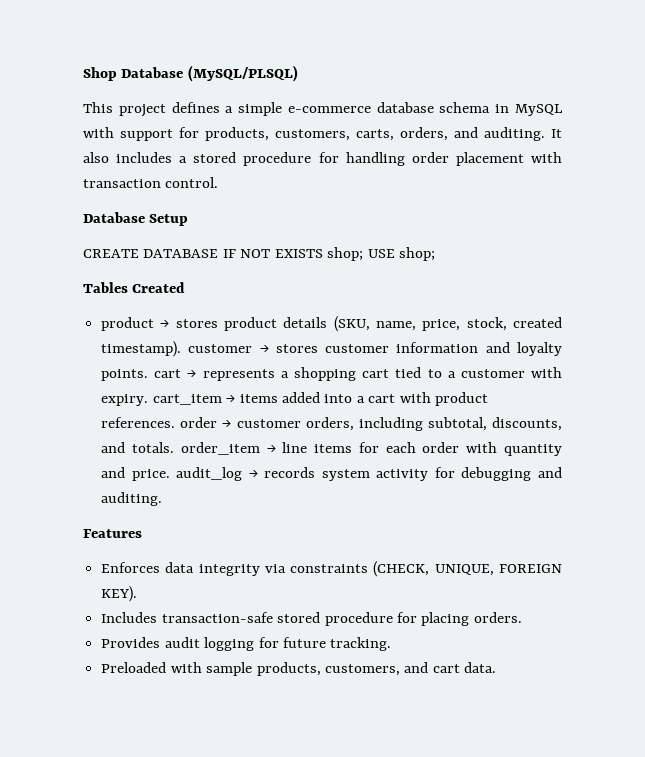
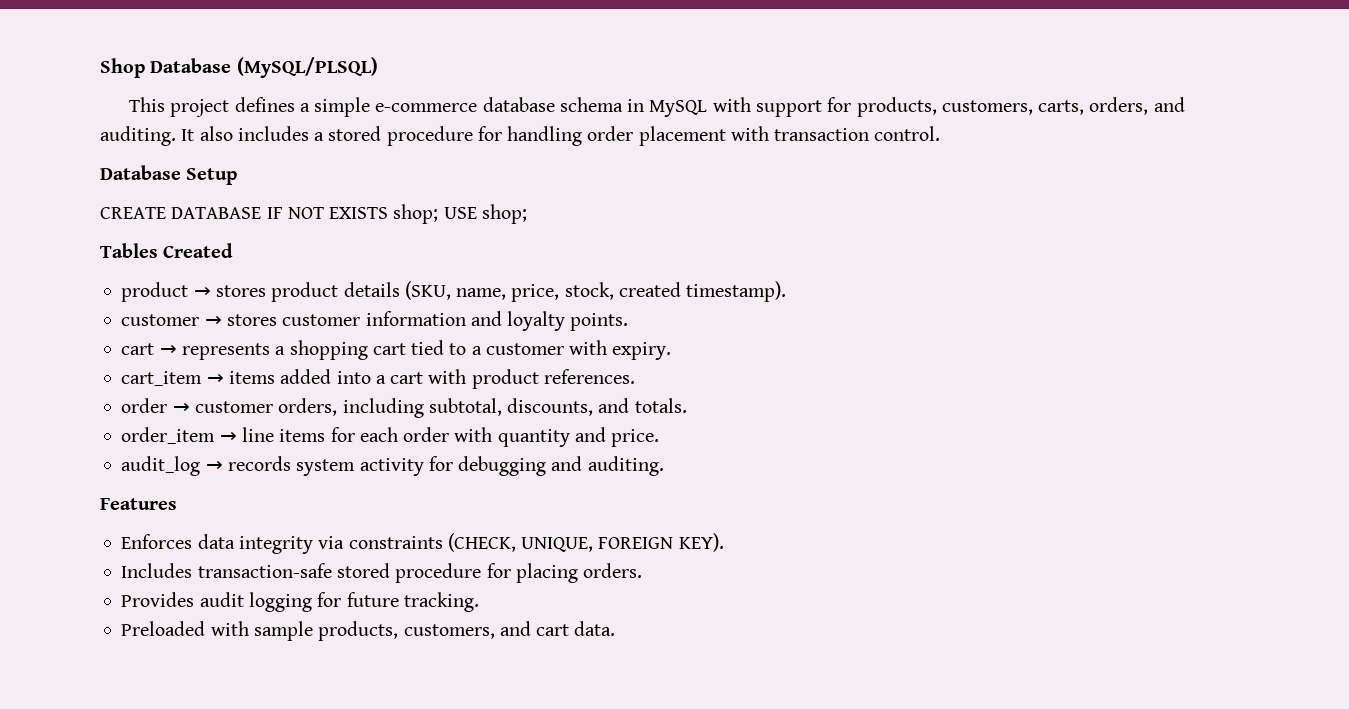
(182, 349) none -> (787, 291) //
(149, 375) none -> (629, 322) //
(149, 400) none -> (672, 351) //
(176, 422) none -> (635, 376) //
(174, 447) none -> (687, 405) //
(170, 475) none -> (660, 438) //

